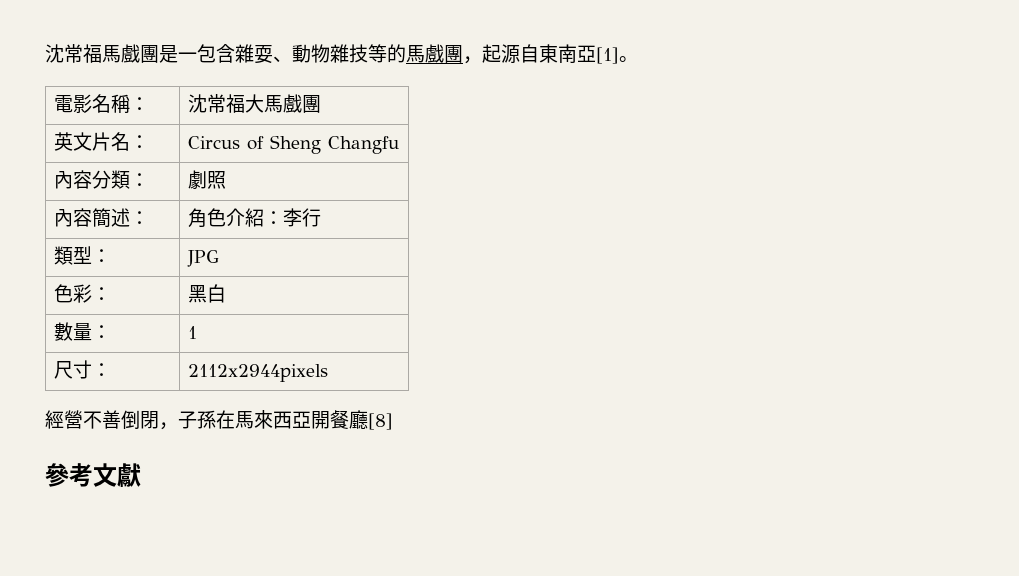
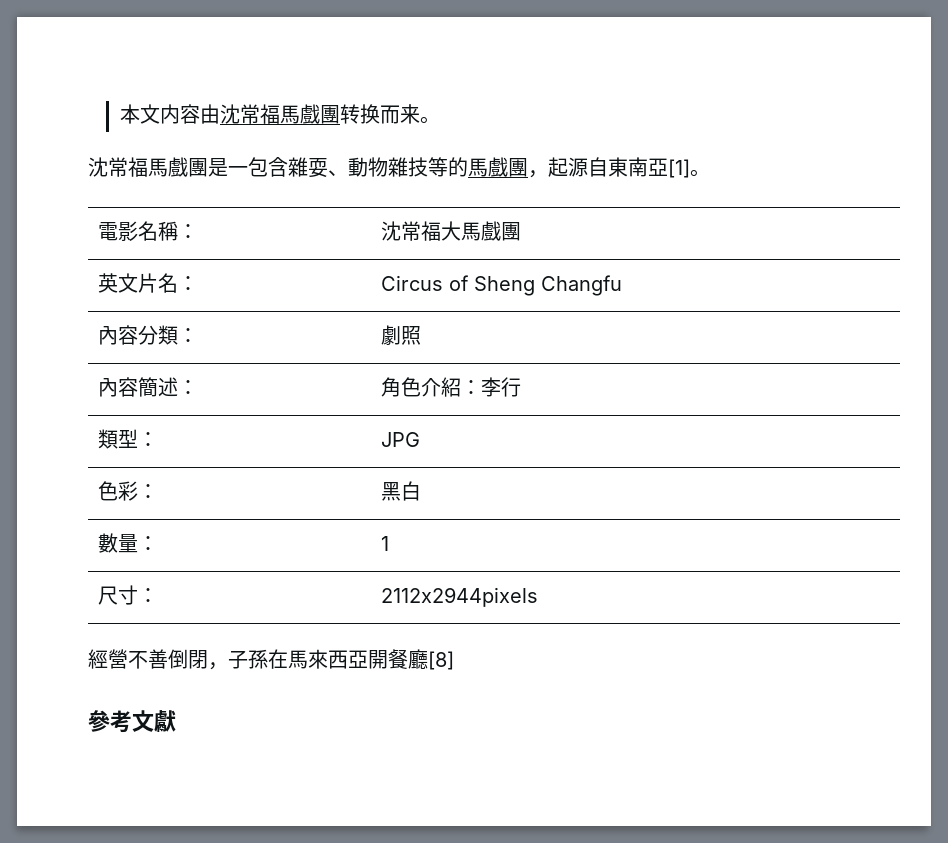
(45, 53) none -> [120,104,441,124] 本文内容由沈常福馬戲團转换而来。 //

